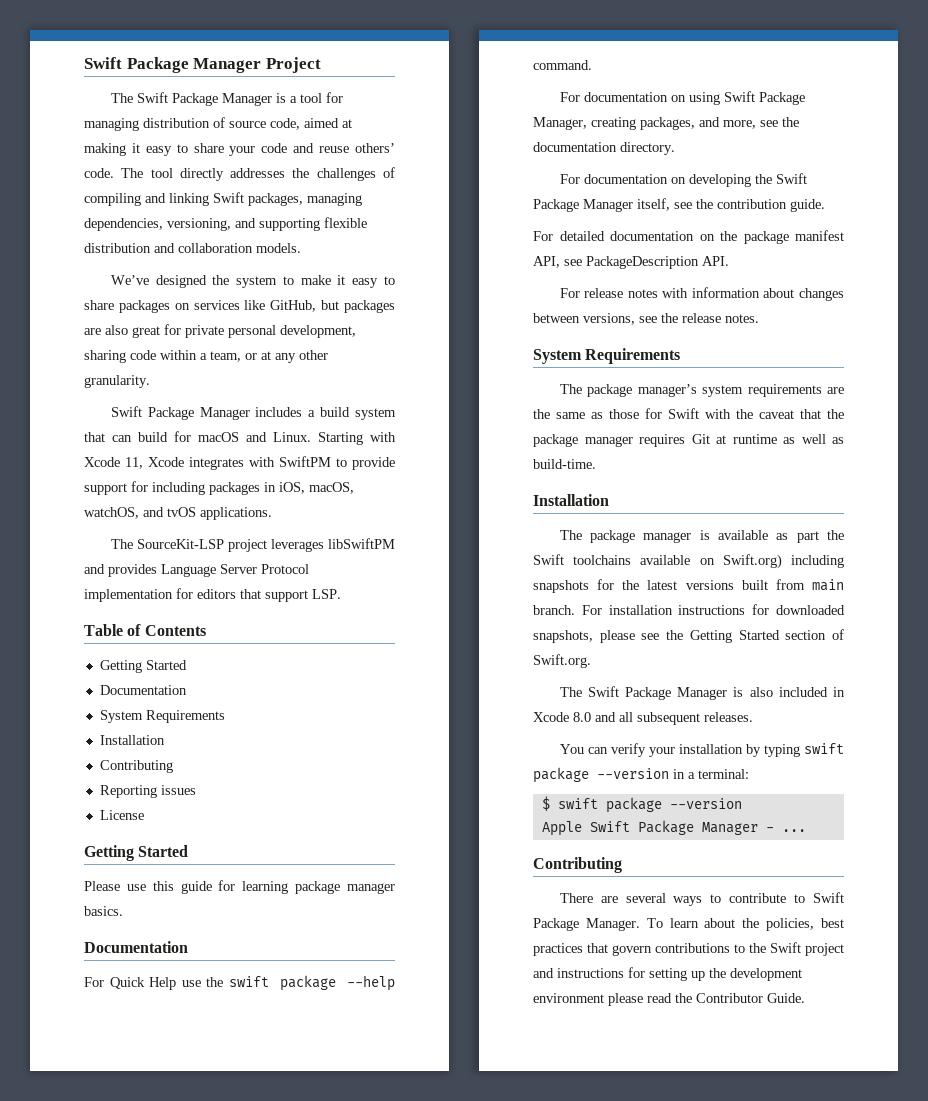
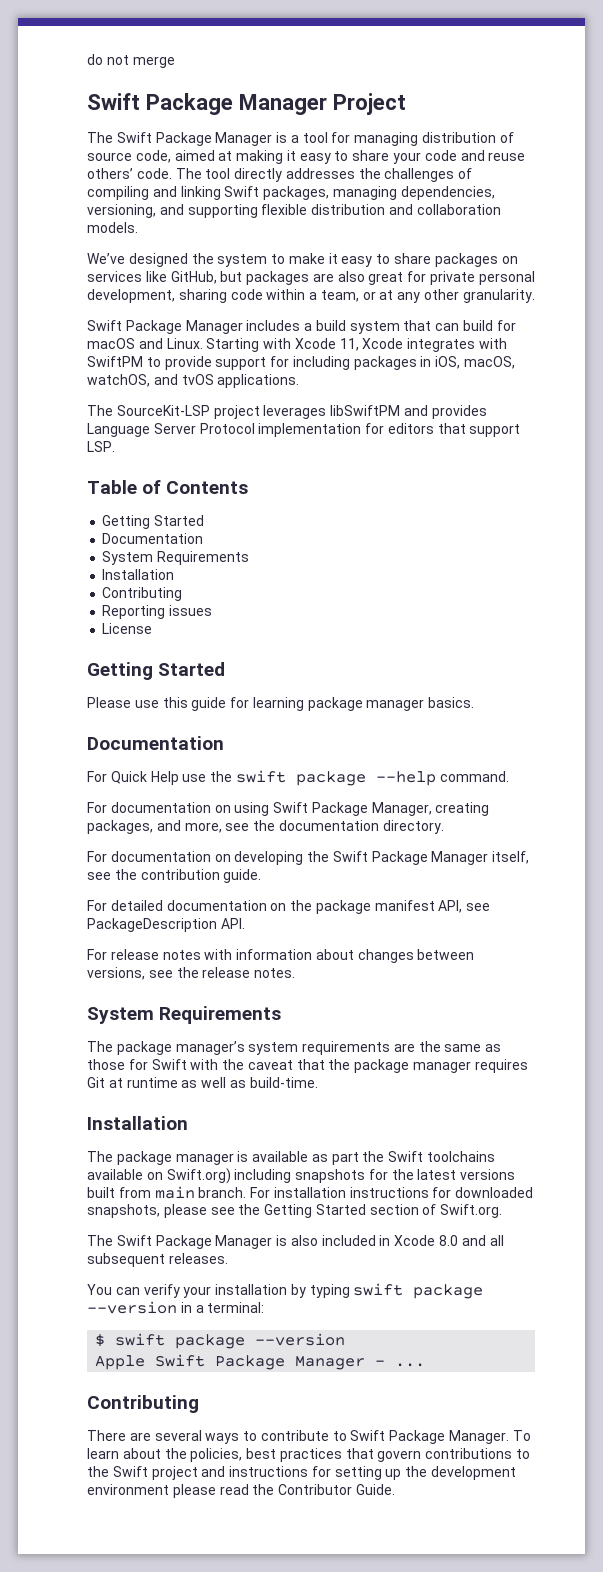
(84, 63) none -> [87,54,175,68] do not merge //

